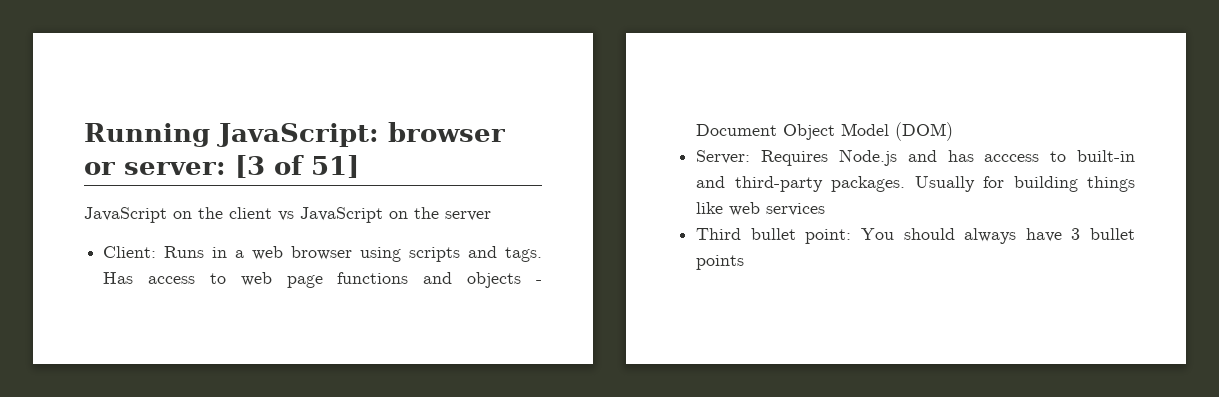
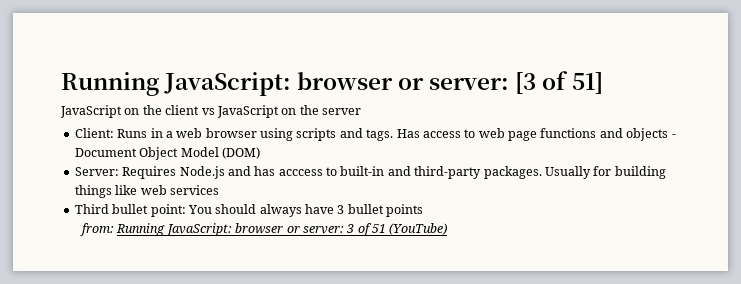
(745, 262) none -> [80,223,448,236] // from: Running JavaScript: browser or server: 3 of 51 (YouTube)

